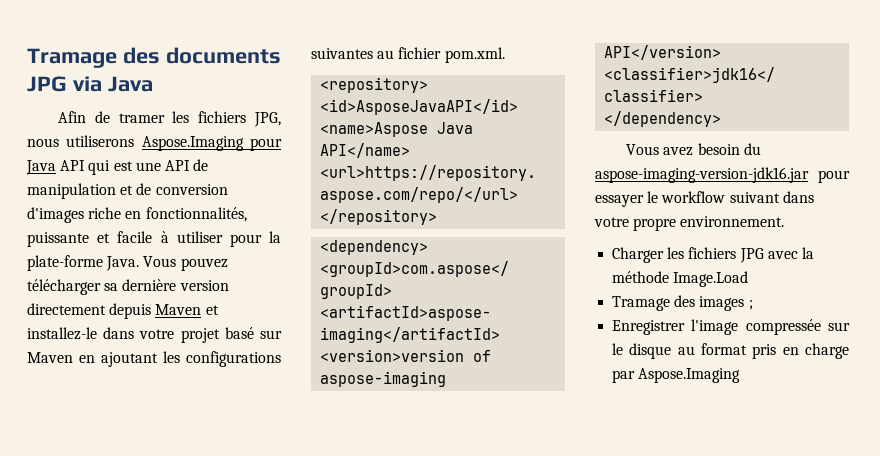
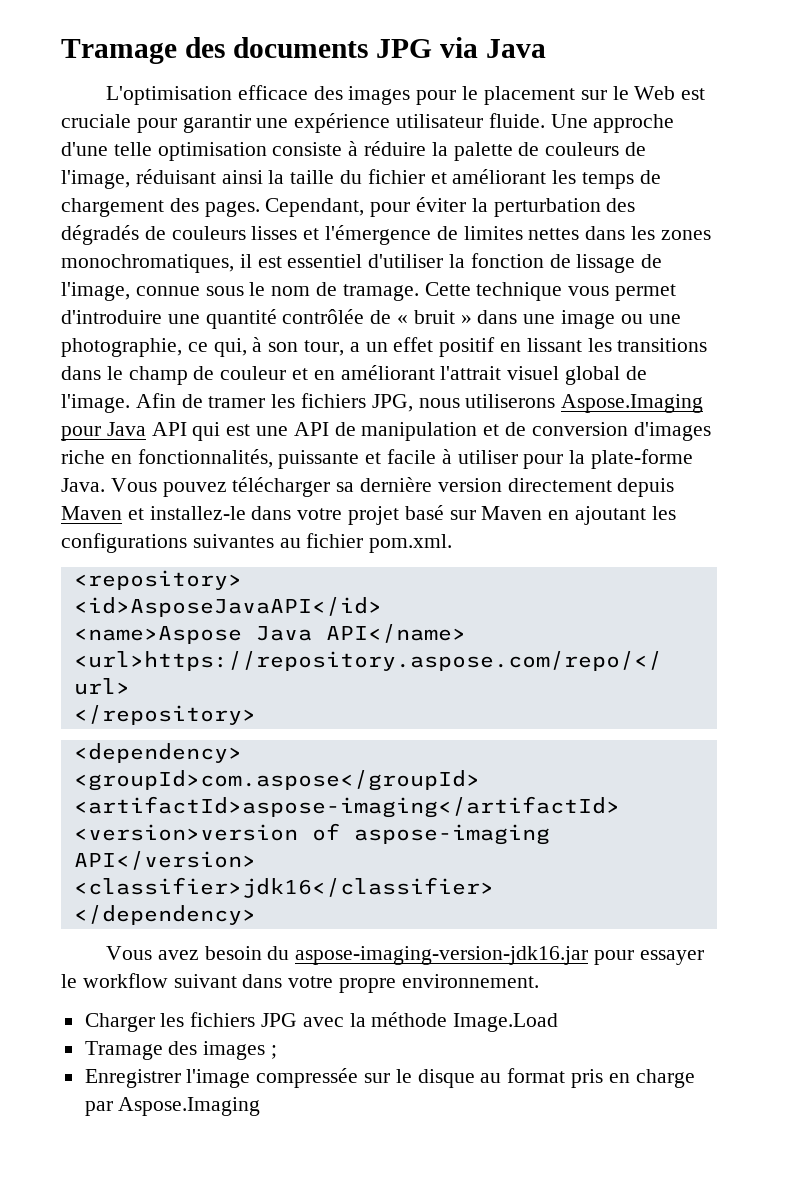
(153, 84) none -> [106,85,706,105] [61,113,675,133] [61,141,647,161] [61,169,661,189] [61,197,636,217] [61,225,711,245] [61,253,663,273] [61,282,677,301] [61,309,681,329] [61,337,708,357] [61,365,647,385] [61,394,130,413] L'optimisation efficace des images pour le placement sur le Web est cruciale pour garantir une expérience utilisateur fluide. Une approche d'une telle optimisation consiste à réduire la palette de couleurs de l'image, réduisant ainsi la taille du fichier et améliorant les temps de chargement des pages. Cependant, pour éviter la perturbation des dégradés de couleurs lisses et l'émergence de limites nettes dans les zones monochromatiques, il est essentiel d'utiliser la fonction de lissage de l'image, connue sous le nom de tramage. Cette technique vous permet d'introduire une quantité contrôlée de « bruit » dans une image ou une photographie, ce qui, à son tour, a un effet positif en lissant les transitions dans le champ de couleur et en améliorant l'attrait visuel global de l'image.

